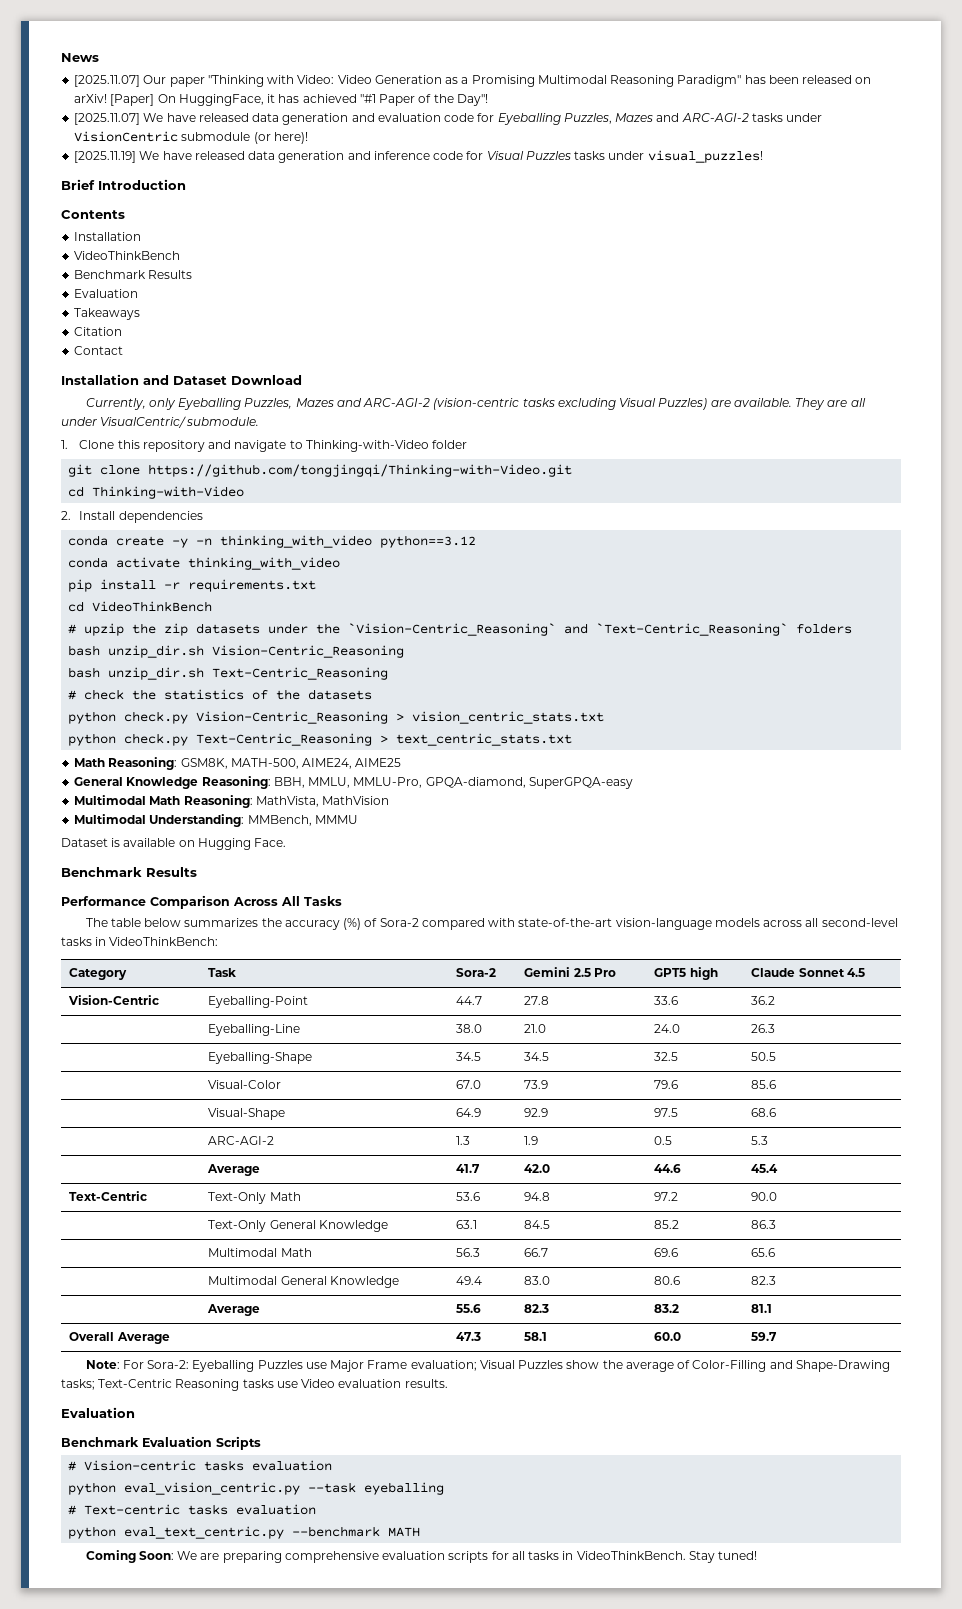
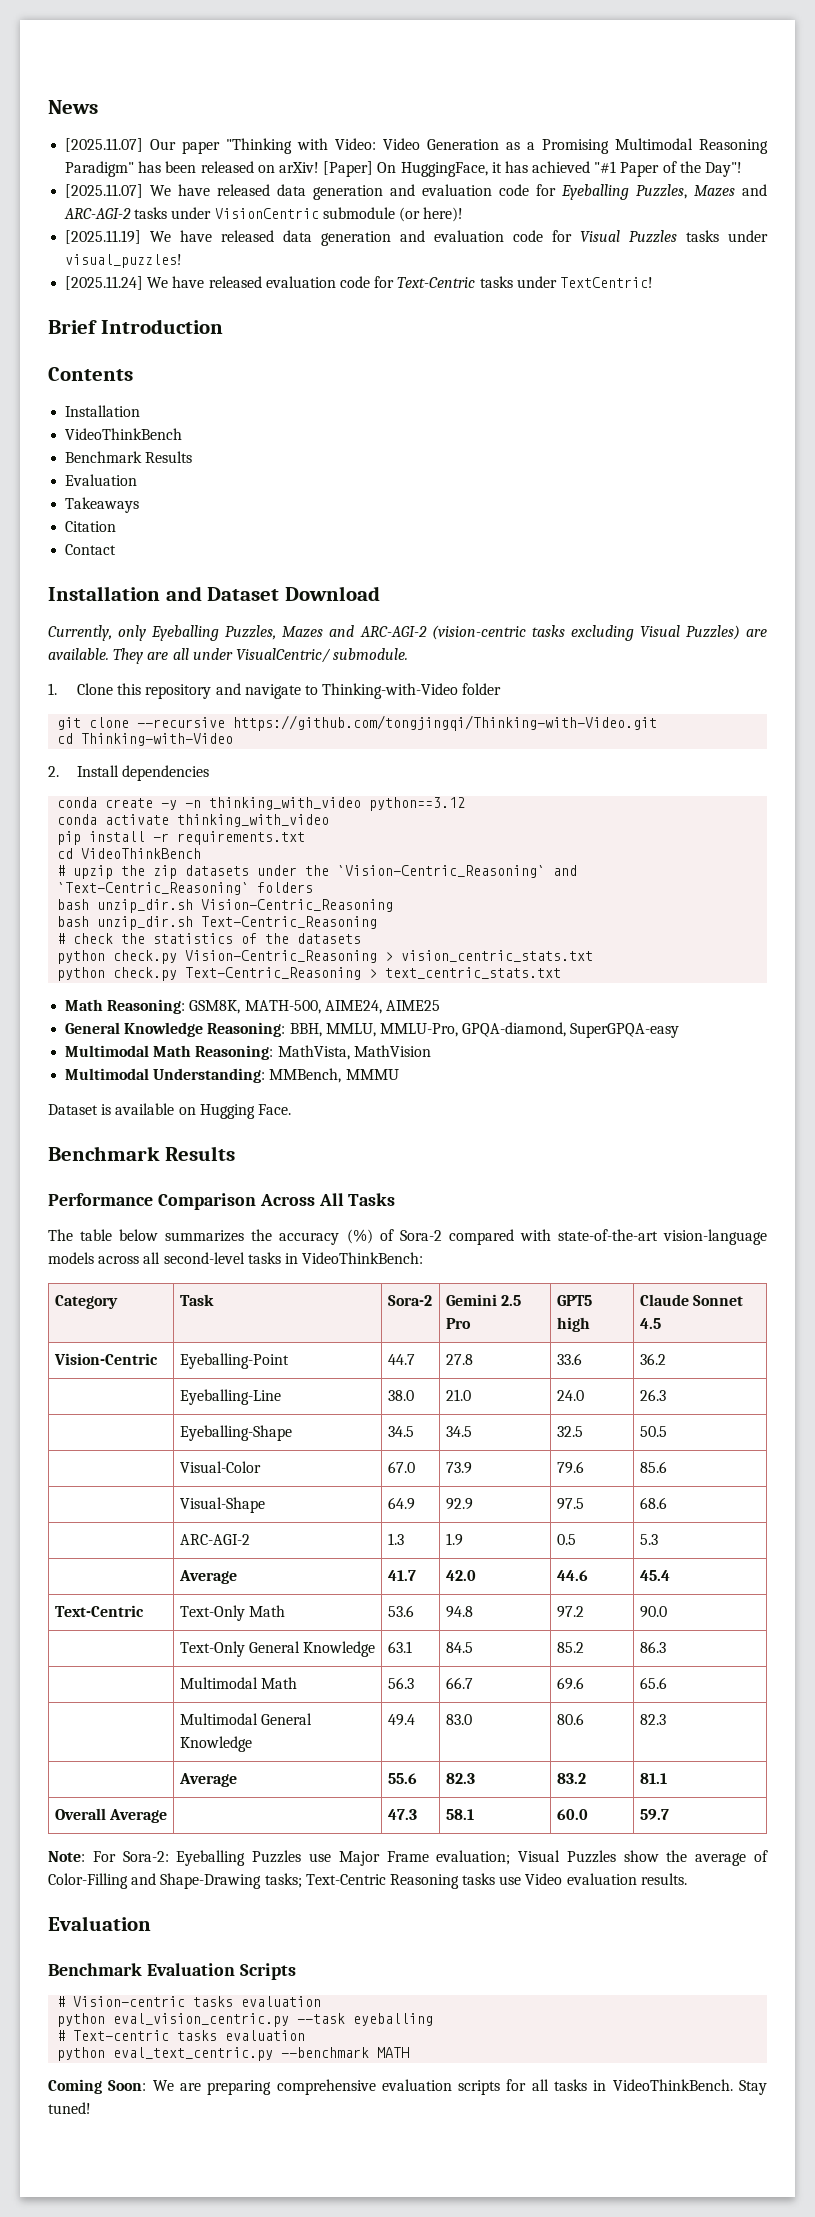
[373,151,430,160] inference -> [434,230,505,242] evaluation
(763, 156) none -> [65,276,653,290] // [2025.11.24] We have released evaluation code for Text-Centric tasks under TextCentric!
(141, 470) none -> [137,717,226,728] --recursive

